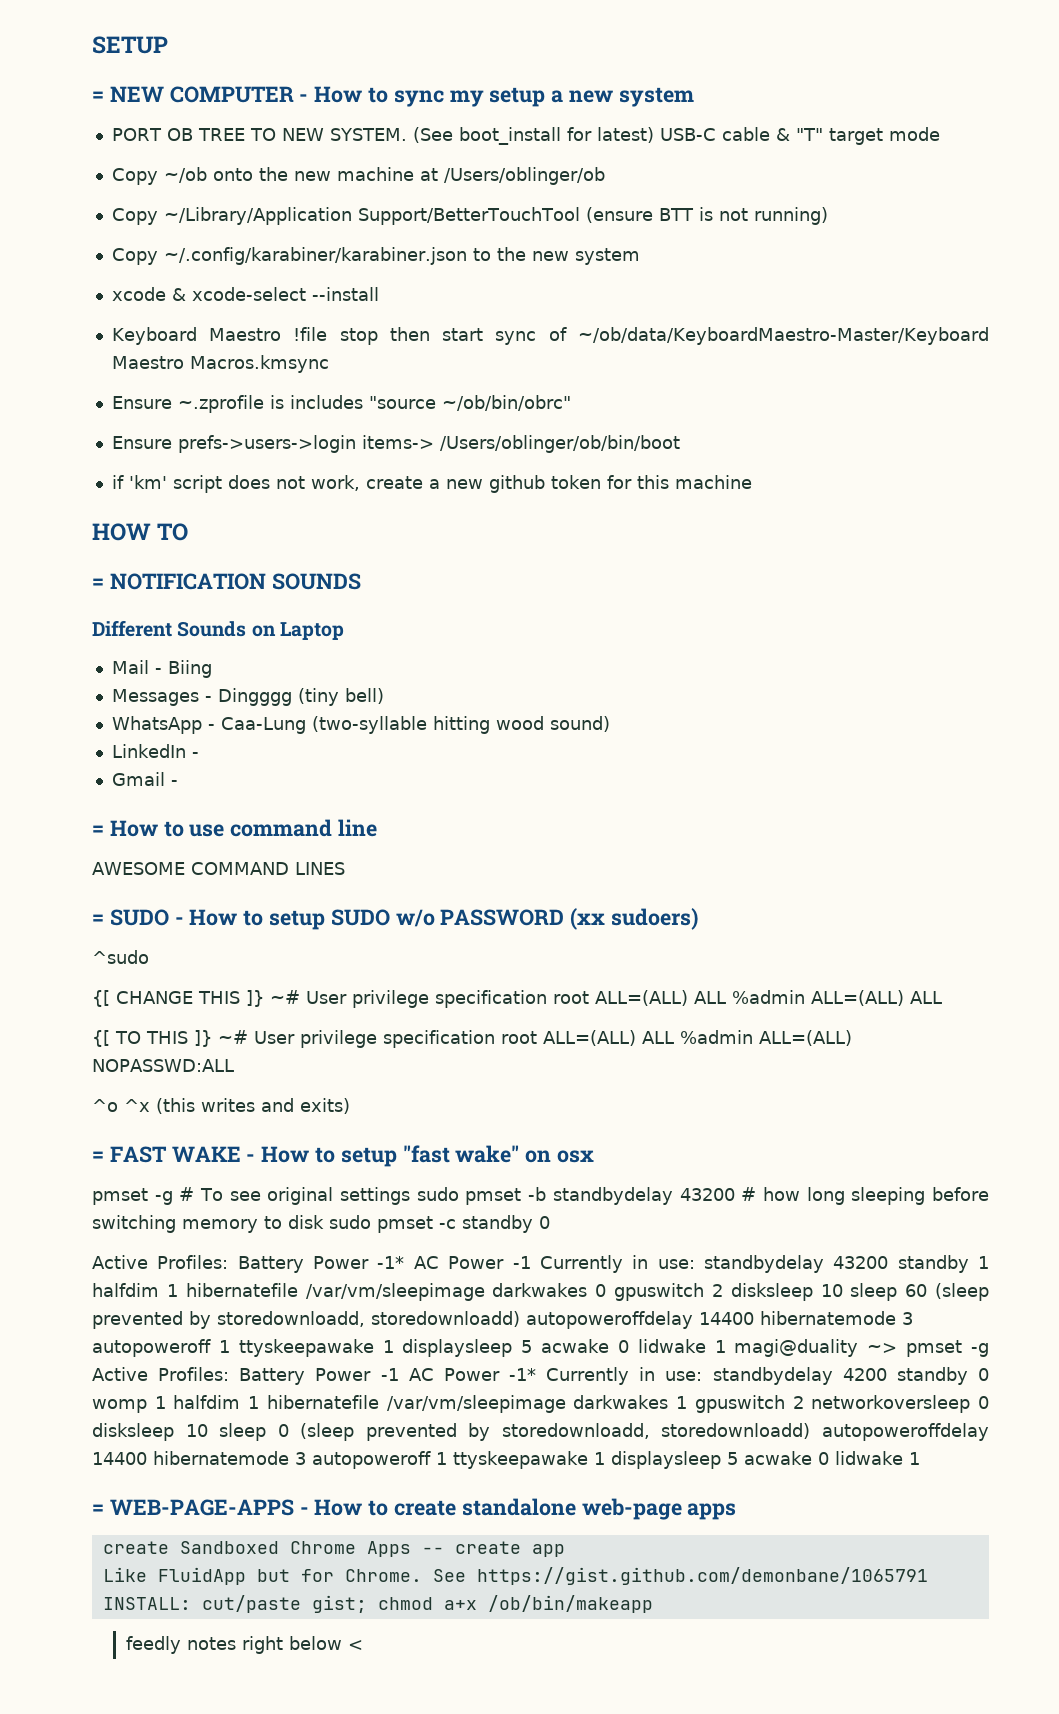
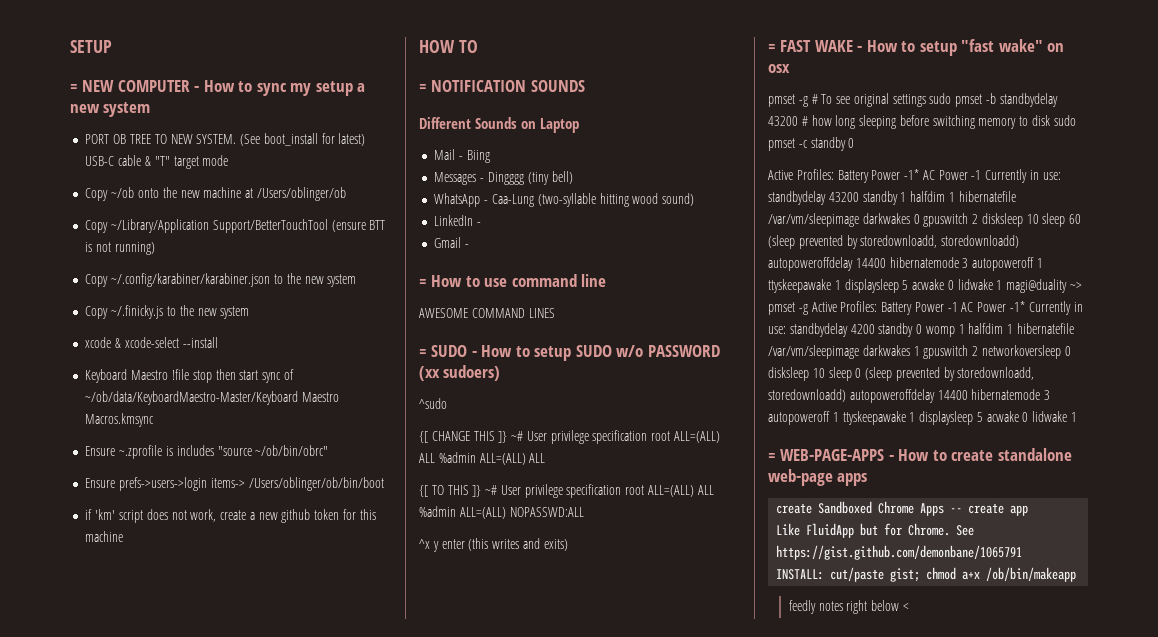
(640, 256) none -> [85,305,250,319] // Copy ~/.finicky.js to the new system
[92,1099,150,1112] ^o ^x -> [419,539,465,552] ^x y enter

